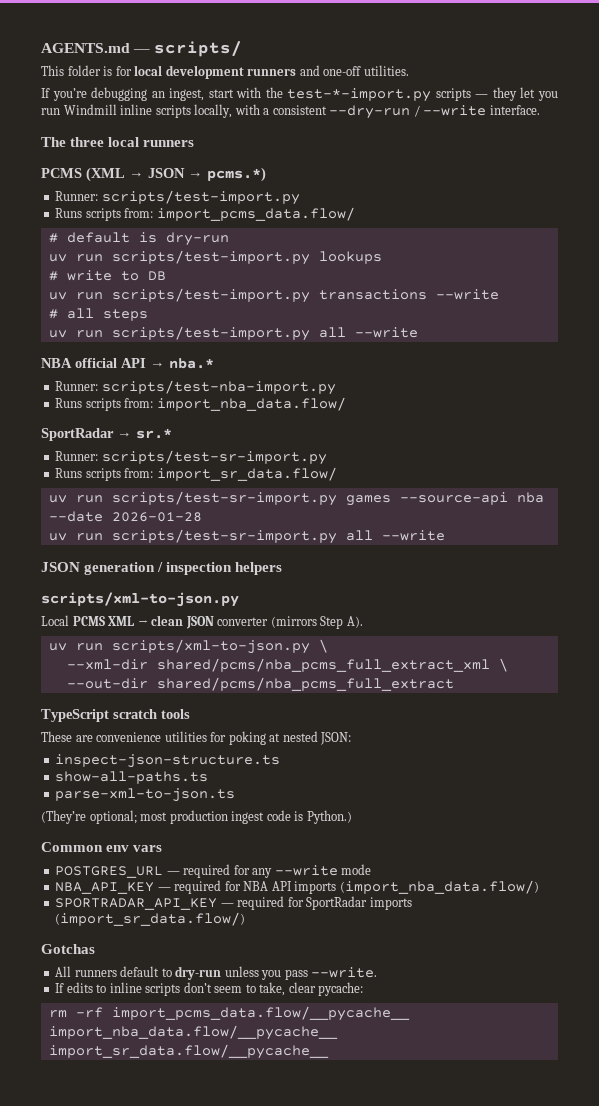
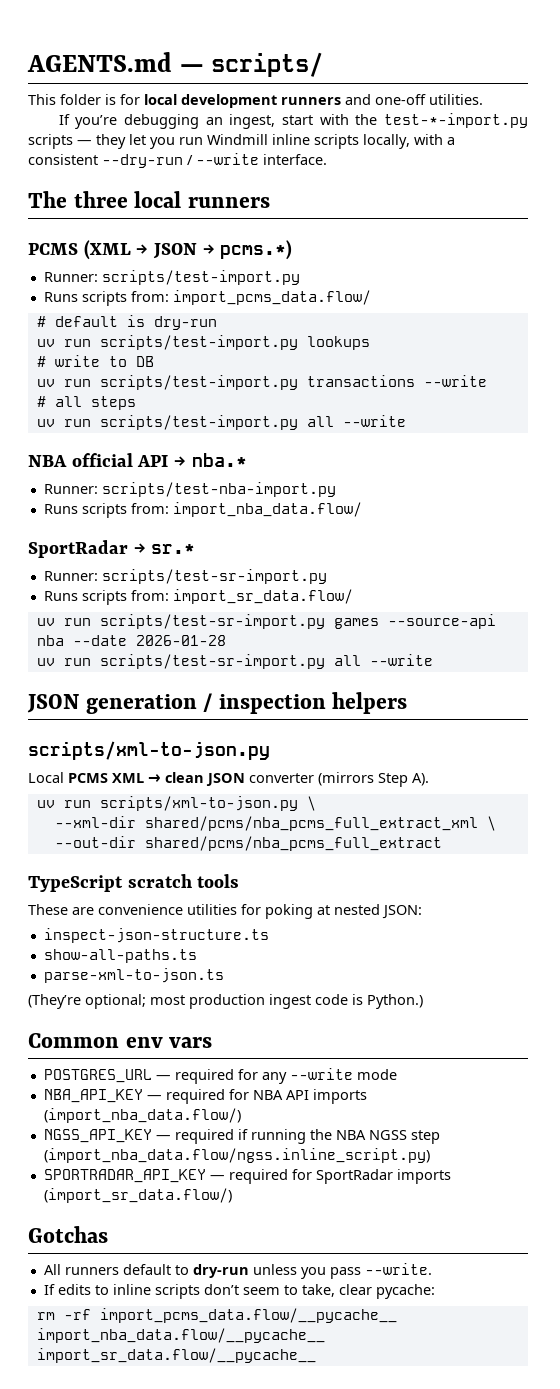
(539, 887) none -> [43,1129,440,1144] [43,1148,430,1163] // NGSS_API_KEY — required if running the NBA NGSS step (import_nba_data.flow/ngss.inline_script.py)

